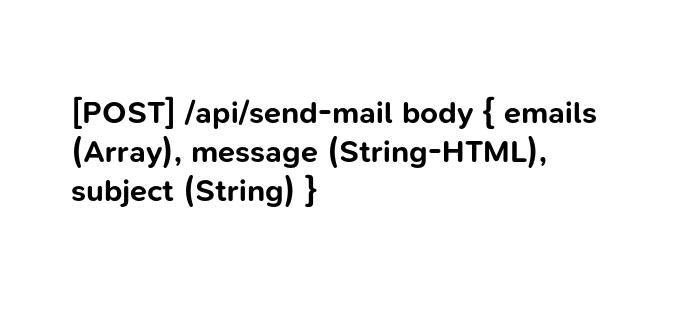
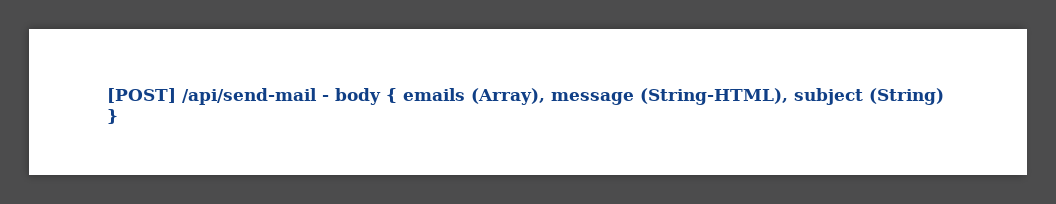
(393, 113) none -> [322,95,329,101] -

